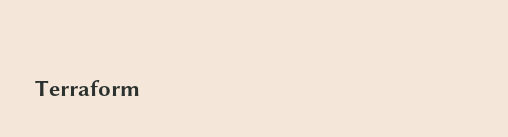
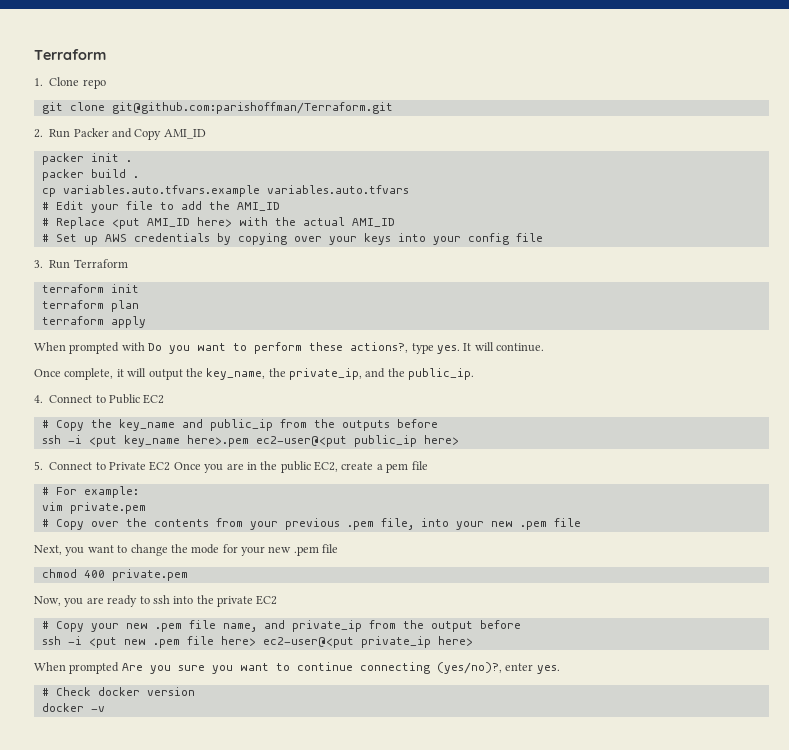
[35,80,140,96] Terraform -> [34,49,106,60] [34,77,106,89] [41,102,393,114] [34,128,206,140] [41,153,132,165] [41,169,139,181] [41,185,409,197] [41,201,280,213] [41,217,395,229] [41,233,543,245] [34,259,128,269] [41,284,139,293] [41,300,139,312] [41,316,146,328] [34,342,544,354] [34,368,475,380] [34,394,165,404] [41,419,438,431] [41,435,459,447] [34,461,428,473] [41,486,139,498] [41,502,146,514] [41,518,581,530] [34,544,339,556] [41,569,188,581] [34,595,278,607] [41,620,521,632] [41,636,473,648] [34,662,560,674] [41,687,195,696] [41,703,105,712] Terraform // 1. Clone repo // git clone git@github.com:parishoffman/Terraform.git // 2. Run Packer and Copy AMI_ID // packer init . // packer build . // cp variables.auto.tfvars.example variables.auto.tfvars // # Edit your file to add the AMI_ID // # Replace <put AMI_ID here> with the actual AMI_ID // # Set up AWS credentials by copying over your keys into your config file // 3. Run Terraform // terraform init // terraform plan // terraform apply // When prompted with Do you want to perform these actions?, type yes. It will continue. // Once complete, it will output the key_name, the private_ip, and the public_ip. // 4. Connect to Public EC2 // # Copy the key_name and public_ip from the outputs before // ssh -i <put key_name here>.pem ec2-user@<put public_ip here> // 5. Connect to Private EC2 Once you are in the public EC2, create a pem file // # For example: // vim private.pem // # Copy over the contents from your previous .pem file, into your new .pem file // Next, you want to change the mode for your new .pem file // chmod 400 private.pem // Now, you are ready to ssh into the private EC2 // # Copy your new .pem file name, and private_ip from the output before // ssh -i <put new .pem file here> ec2-user@<put private_ip here> // When prompted Are you sure you want to continue connecting (yes/no)?, enter yes. // # Check docker version // docker -v

